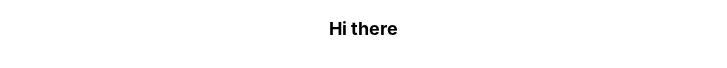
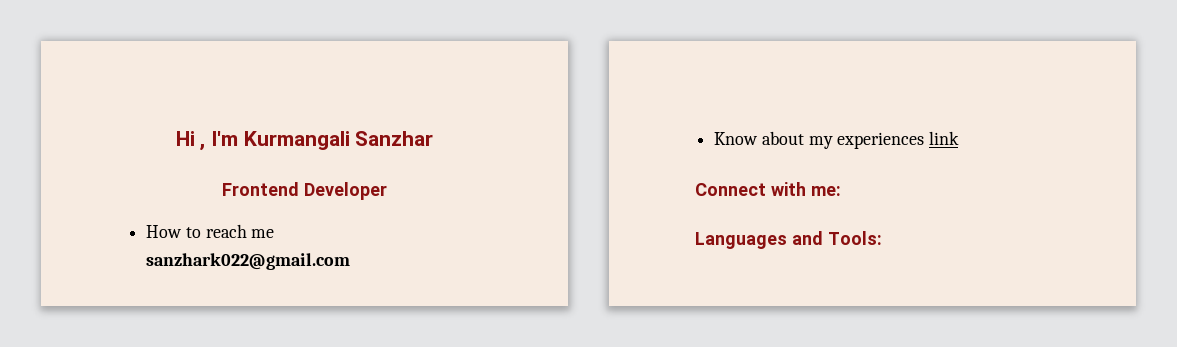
[351,22,399,35] there -> [199,131,434,151] [222,182,387,200] [146,224,275,238] [146,253,351,270] [714,131,960,149] [695,182,841,196] [695,231,882,249] , I'm Kurmangali Sanzhar // Frontend Developer // How to reach me sanzhark022@gmail.com // Know about my experiences link // Connect with me: // Languages and Tools:

